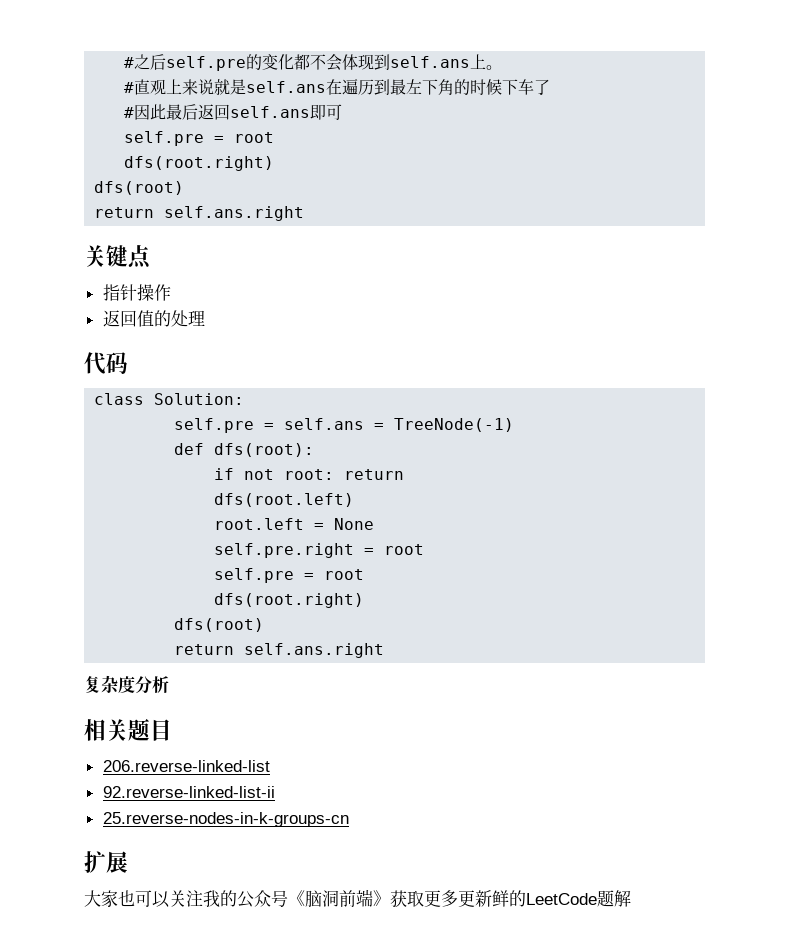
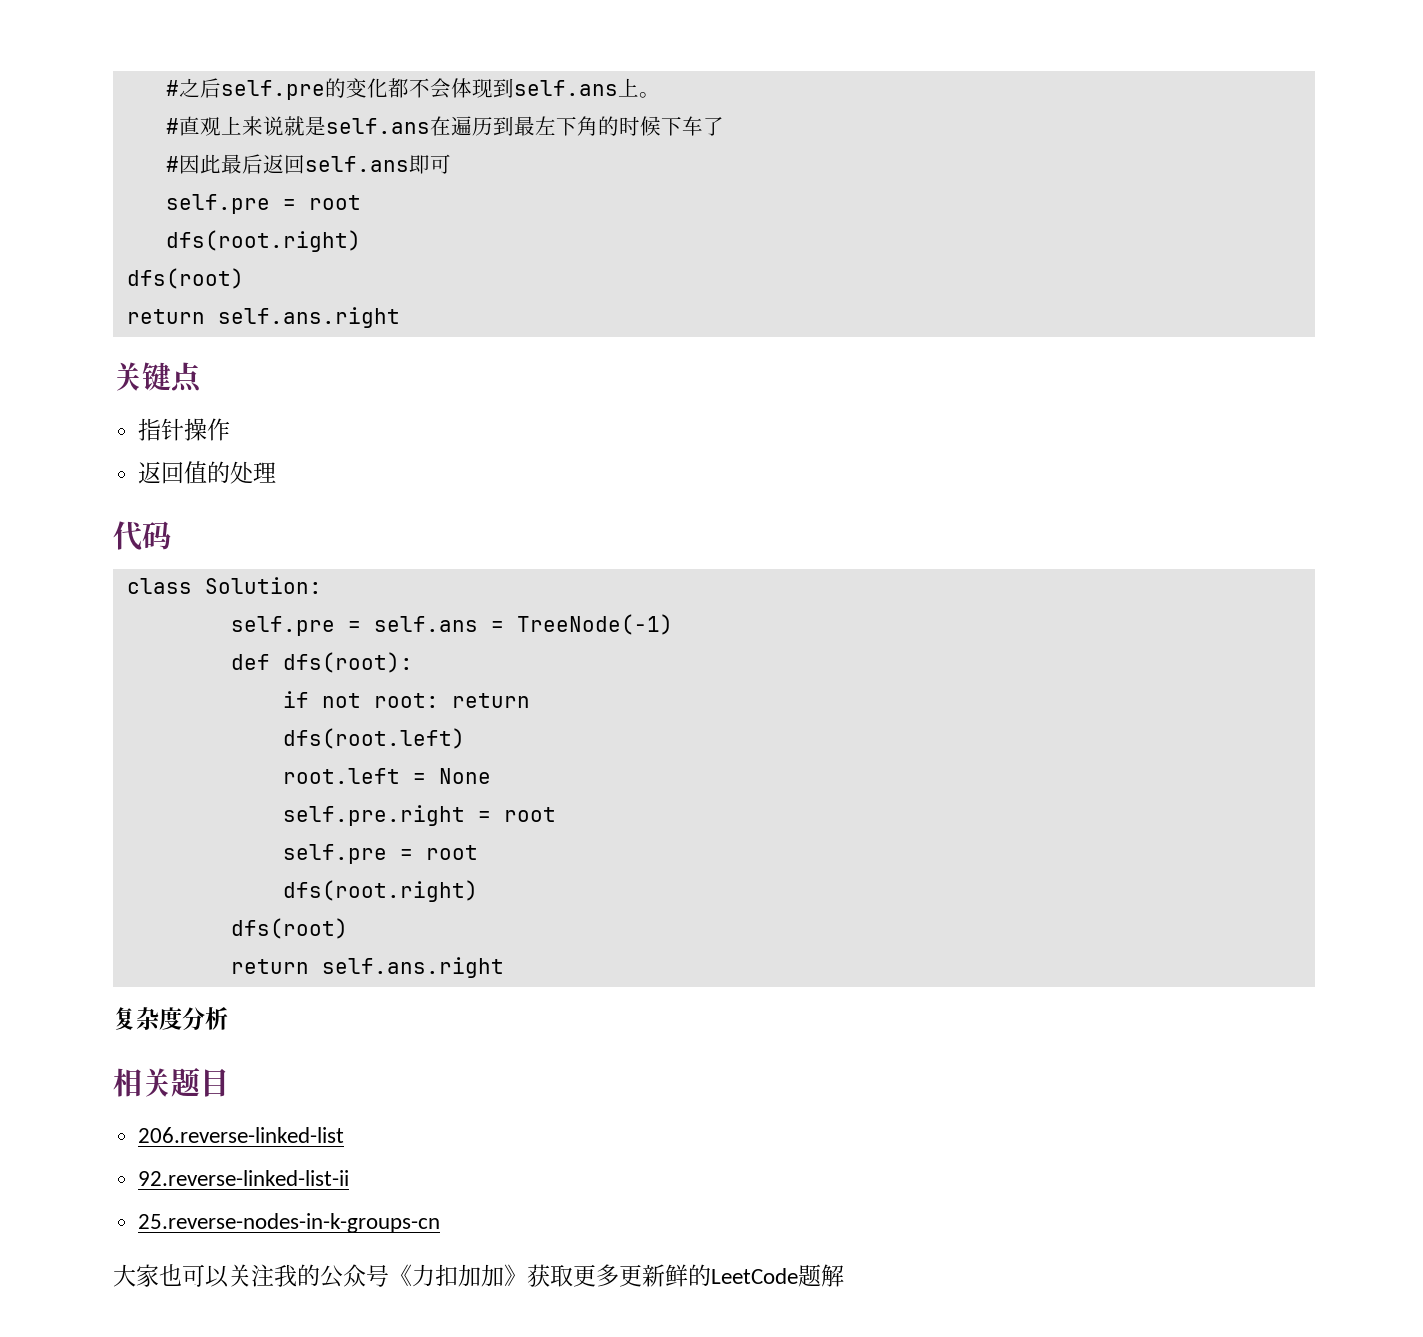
[84,851,128,873] // 扩展 -> (441, 1223) none
[305,889,373,907] 脑洞前端 -> [412,1264,504,1287] 力扣加加

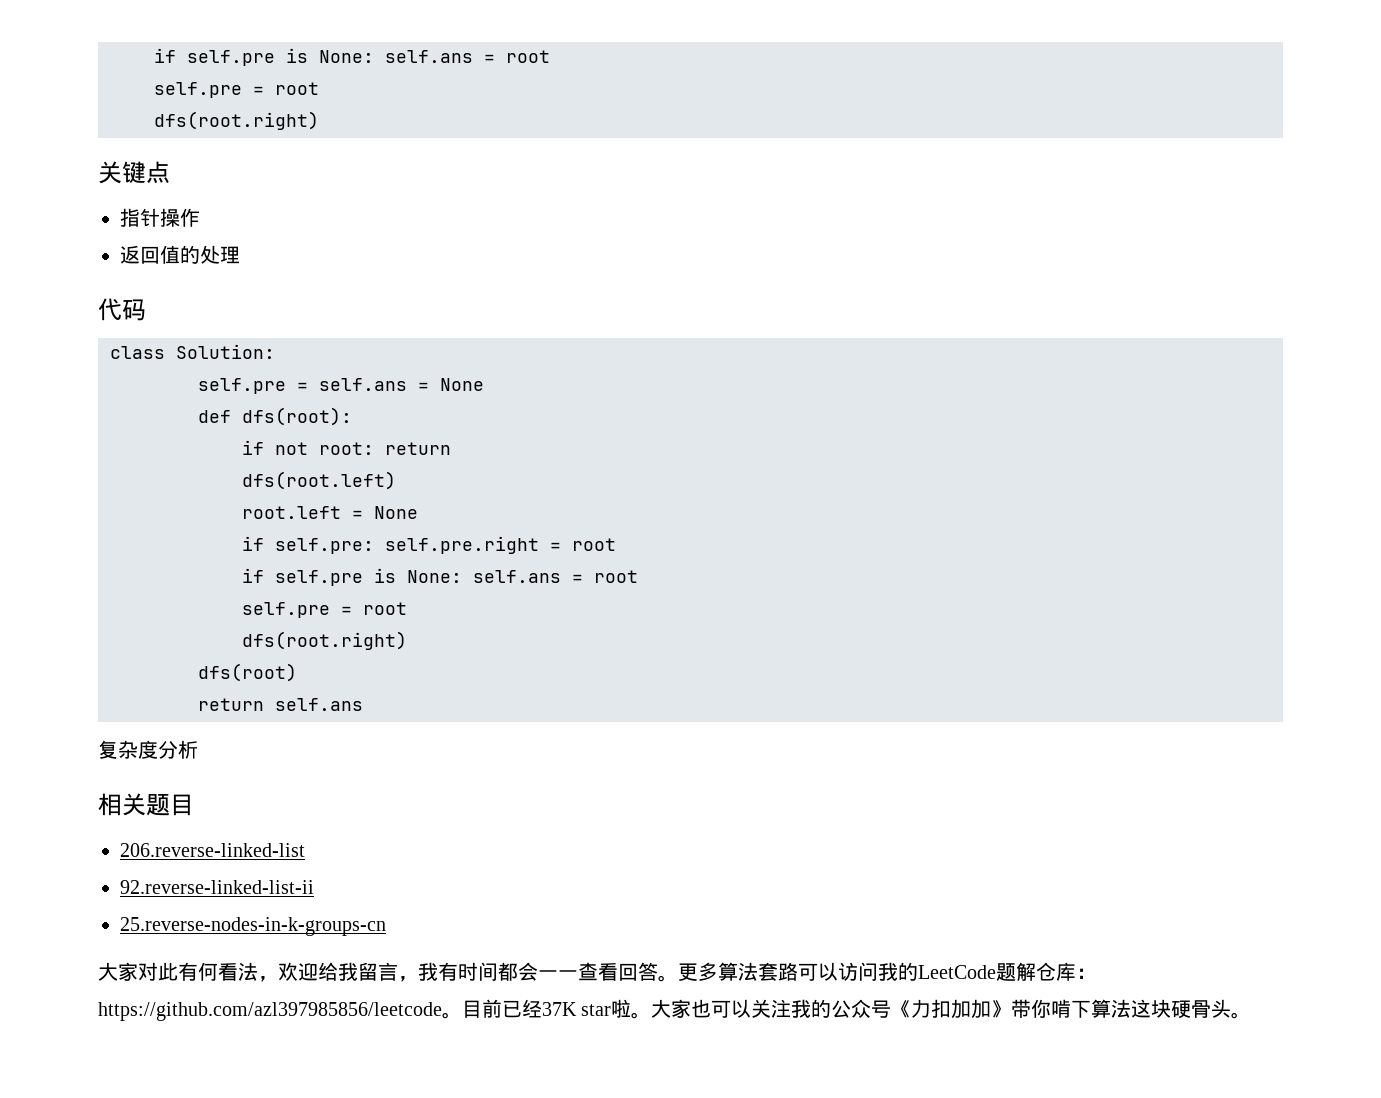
[165,78,660,100] [165,116,724,136] [165,154,451,174] [165,194,361,214] [165,230,361,252] [126,268,244,289] [126,307,400,328] #之后self.pre的变化都不会体现到self.ans上。 // #直观上来说就是self.ans在遍历到最左下角的时候下车了 // #因此最后返回self.ans即可 // self.pre = root // dfs(root.right) // dfs(root) // return self.ans.right -> [154,48,550,66] [154,82,319,98] [154,111,319,130] if self.pre is None: self.ans = root // self.pre = root // dfs(root.right)
[490,614,673,635] = TreeNode(-1) -> [418,378,484,391] = None
(491, 776) none -> [242,536,374,554] if self.pre:
[282,844,478,864] [282,880,478,902] [230,918,348,939] [230,957,504,978] // self.pre = root // dfs(root.right) // dfs(root) // return self.ans.right -> [242,568,638,586] [242,602,407,618] [242,631,407,650] [198,663,297,682] [198,698,363,711] // if self.pre is None: self.ans = root // self.pre = root // dfs(root.right) // dfs(root) // return self.ans
(159, 1275) none -> [138,962,1096,982] [98,999,692,1021] 对此有何看法，欢迎给我留言，我有时间都会一一查看回答。更多算法套路可以访问我的LeetCode题解仓库：https://github.com/azl397985856/leetcode。目前已经37K star啦。大家
[527,1264,844,1287] 获取更多更新鲜的LeetCode题解 -> [1011,999,1252,1019] 带你啃下算法这块硬骨头。

